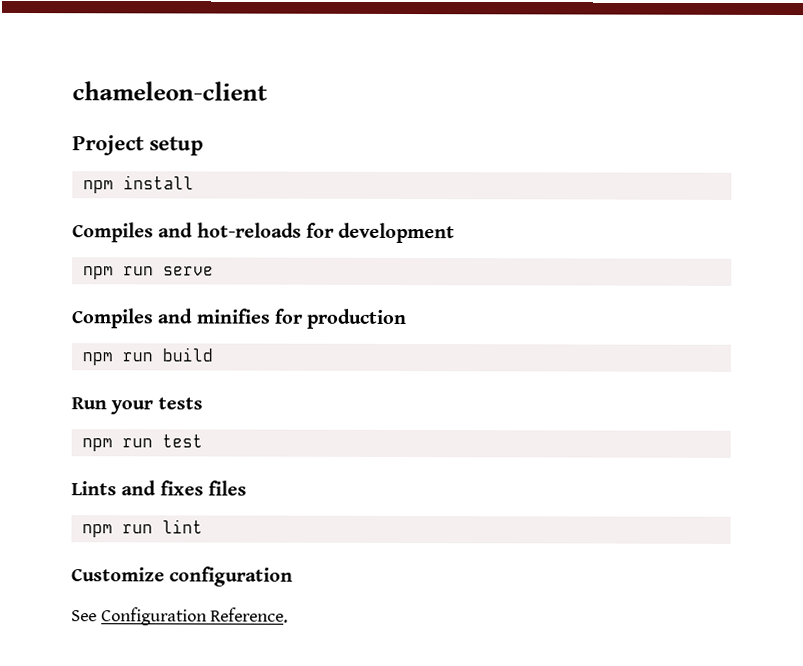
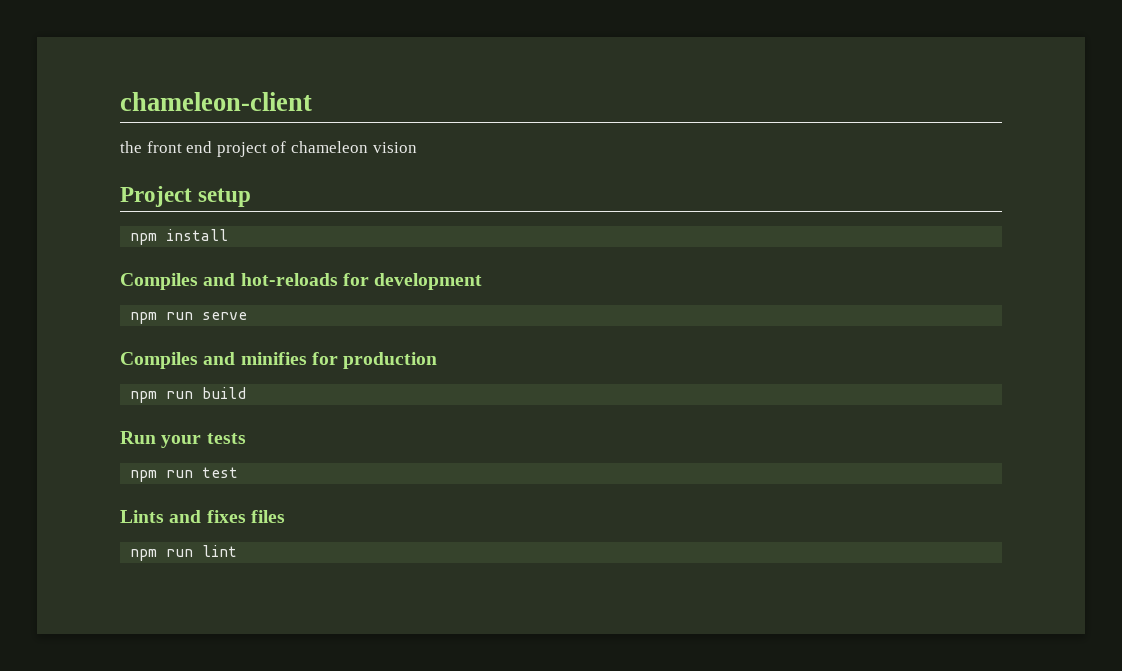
(268, 91) none -> [120,141,417,157] // the front end project of chameleon vision
[71,566,294,587] [71,607,289,626] // Customize configuration // See Configuration Reference. -> (238, 551) none

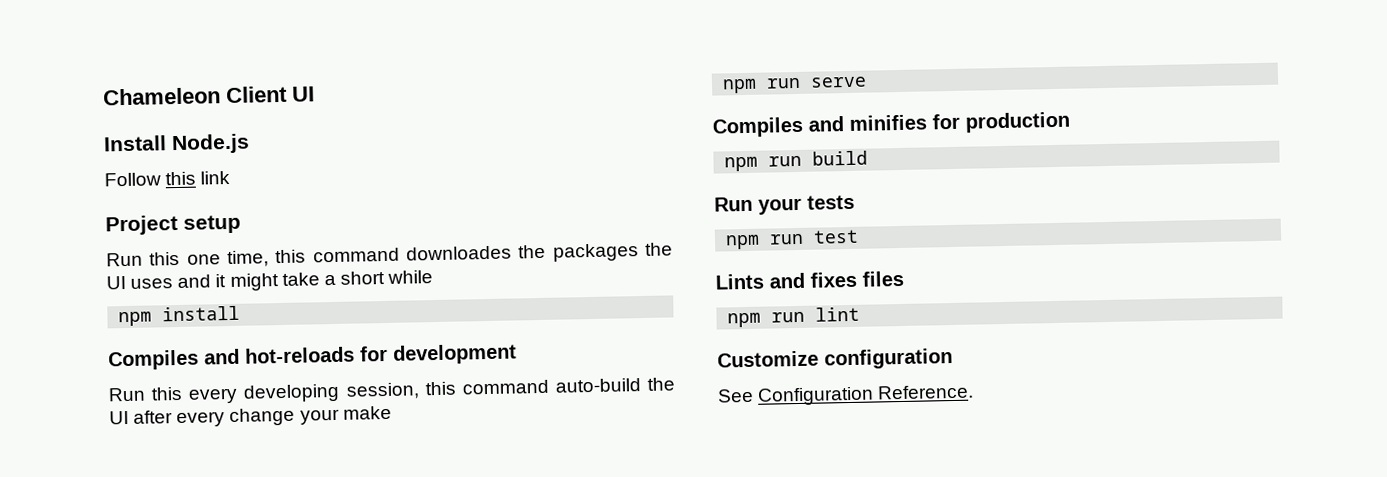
[120,92,312,111] [120,141,417,157] [120,186,252,207] chameleon-client // the front end project of chameleon vision // Project setup -> [103,85,315,106] [103,133,250,155] [104,170,231,187] [105,214,241,236] [106,242,674,268] [106,270,434,291] Chameleon Client UI // Install Node.js // Follow this link // Project setup // Run this one time, this command downloades the packages the UI uses and it might take a short while
(483, 281) none -> [108,377,675,404] [109,405,392,428] // Run this every developing session, this command auto-build the UI after every change your make
(238, 551) none -> [717,348,953,370] [717,384,975,406] // Customize configuration // See Configuration Reference.

